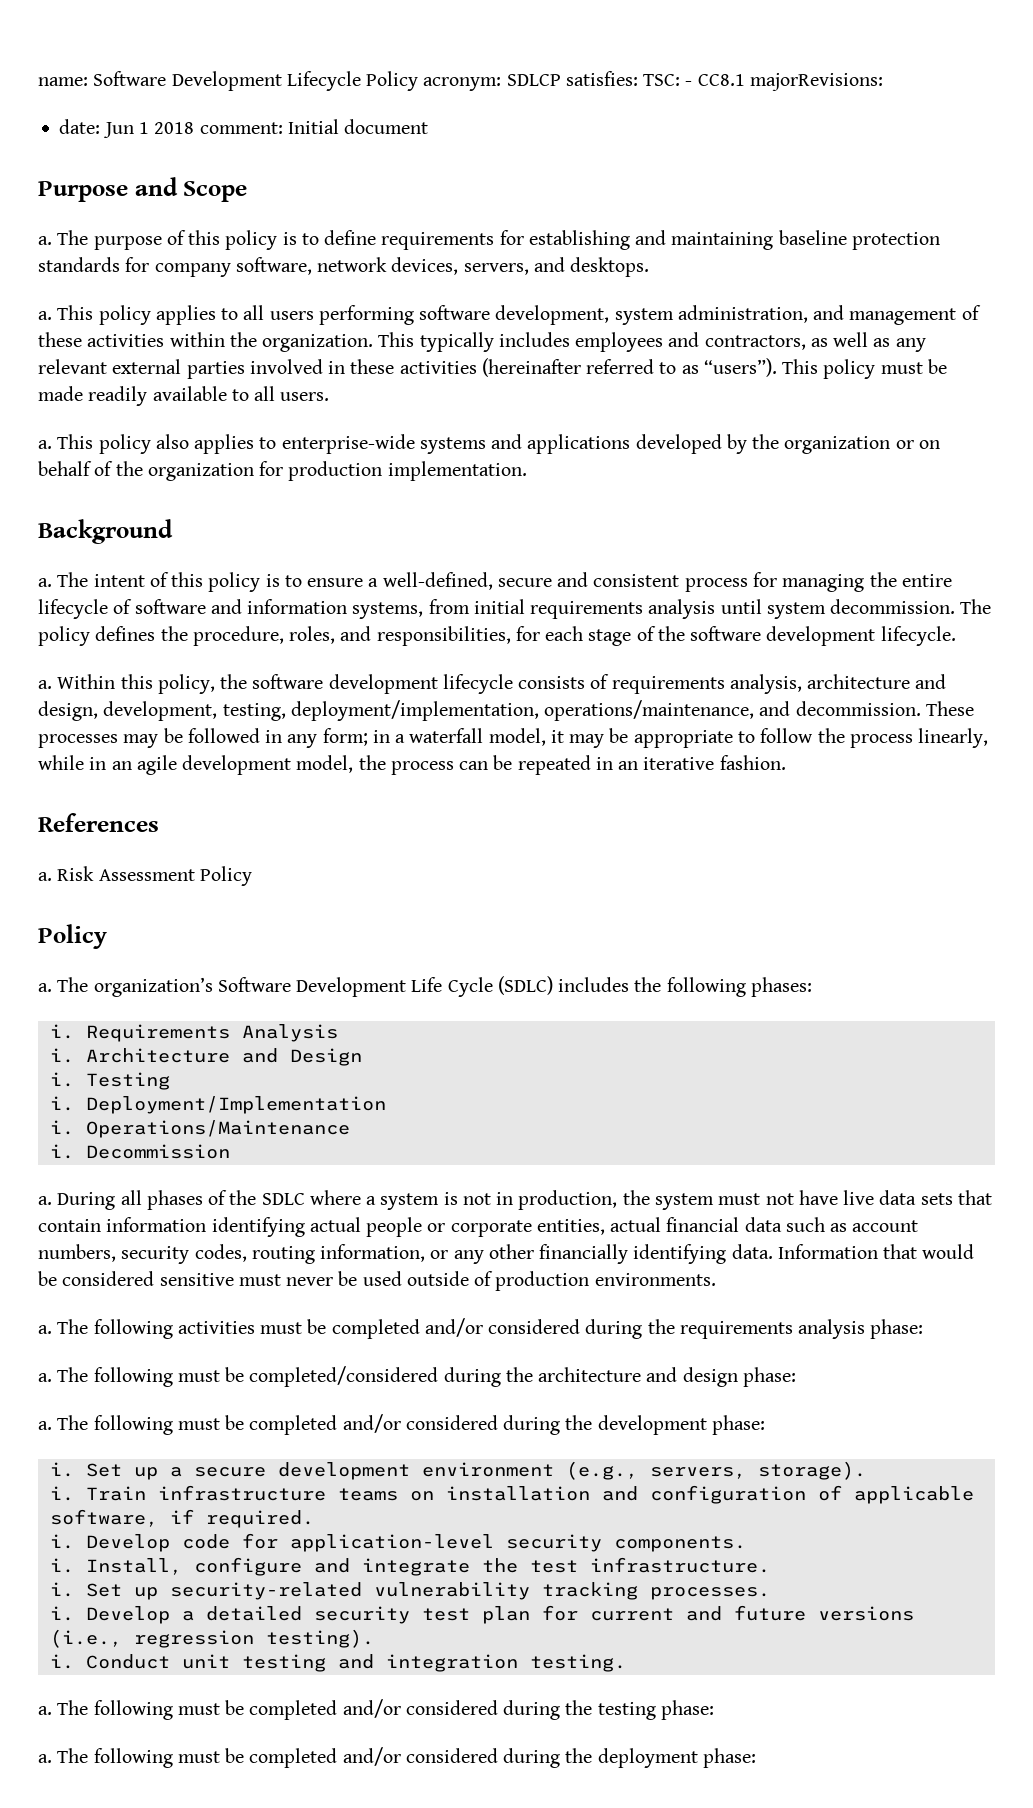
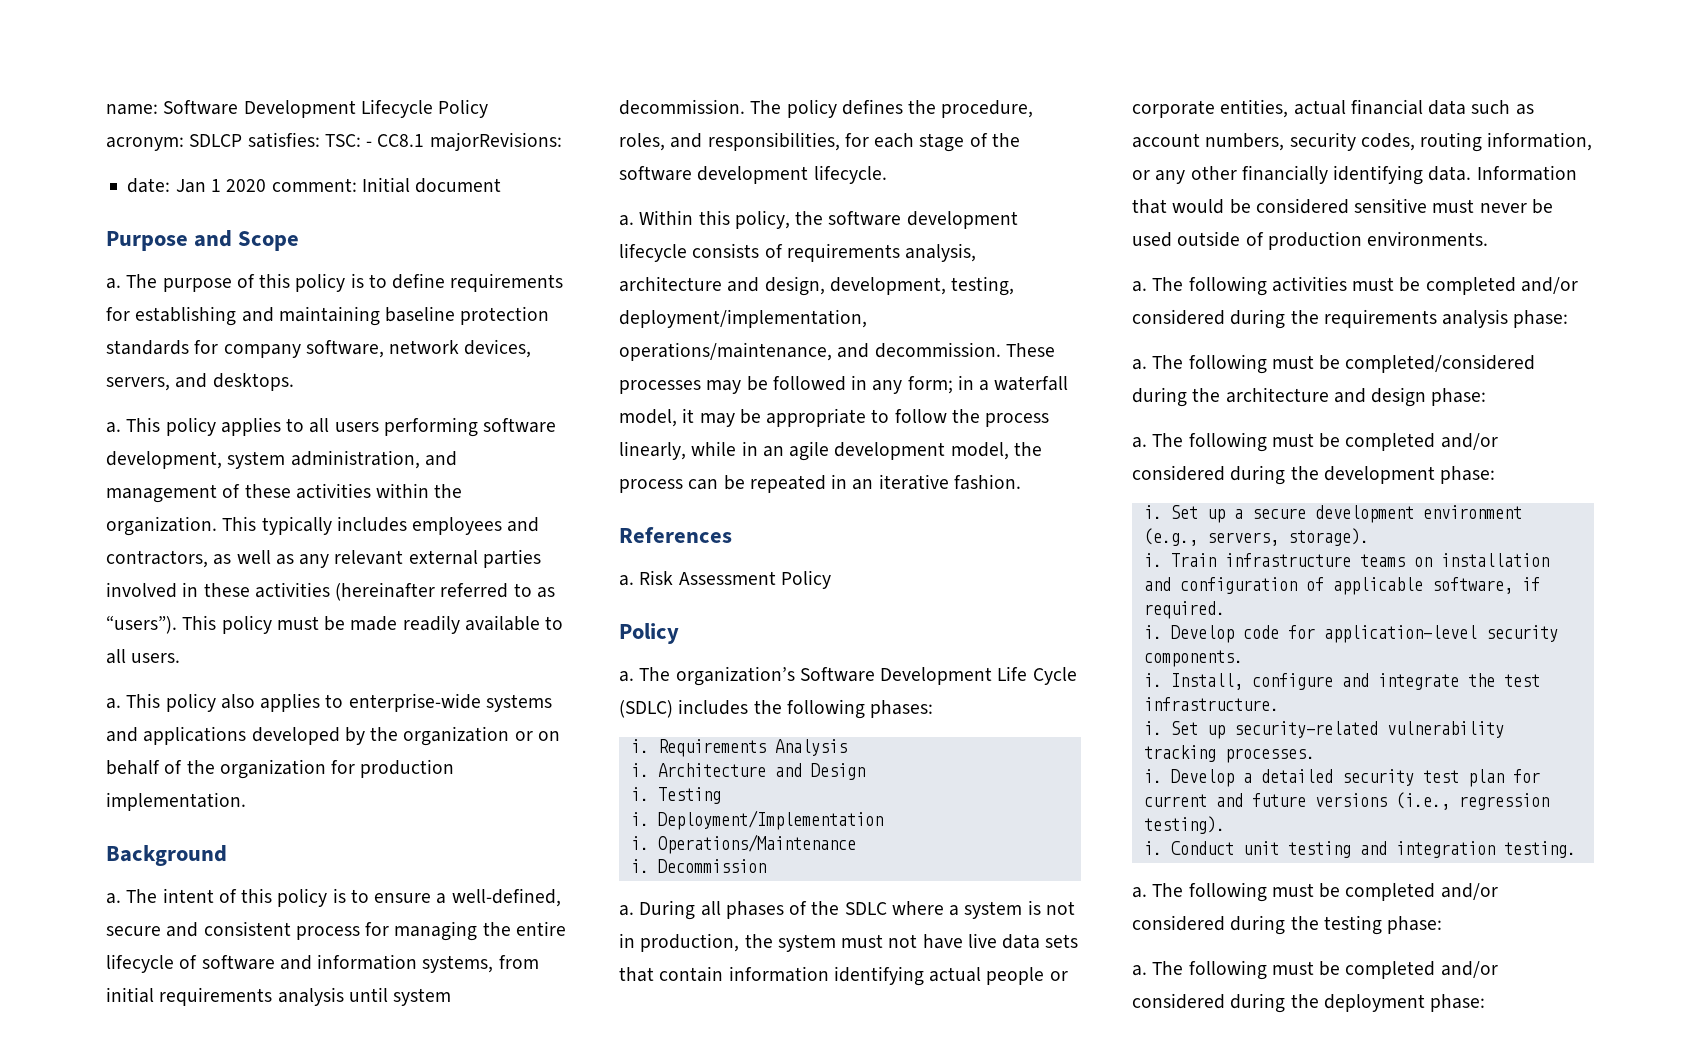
[102,122,195,138] Jun 1 2018 -> [175,179,267,193] Jan 1 2020

